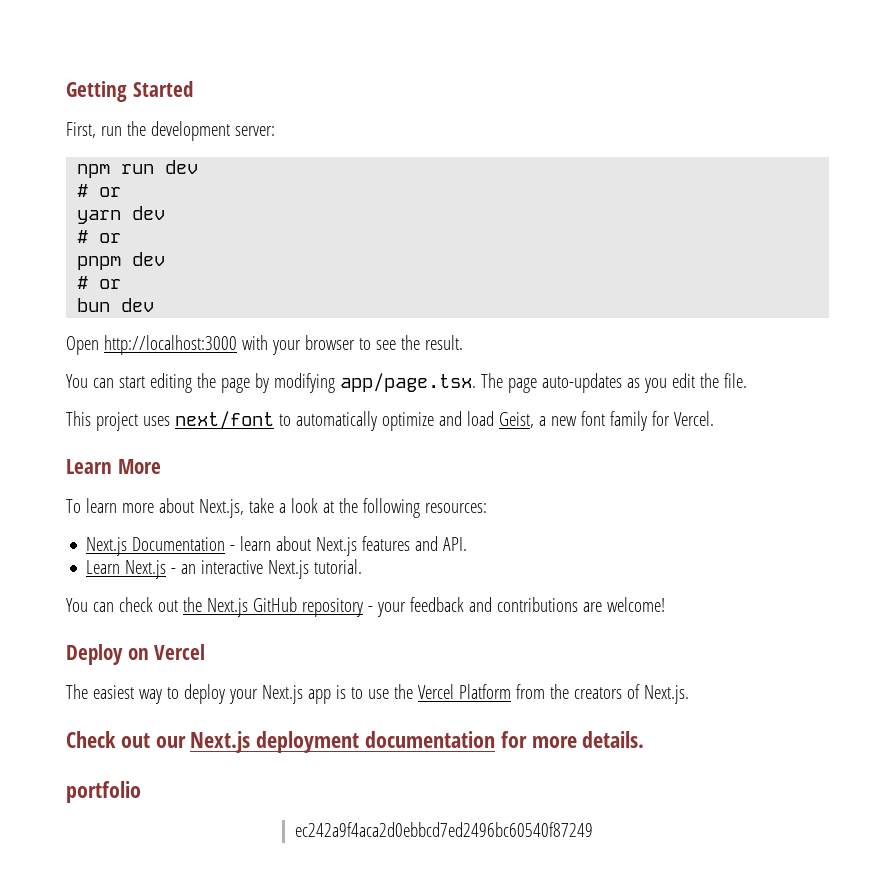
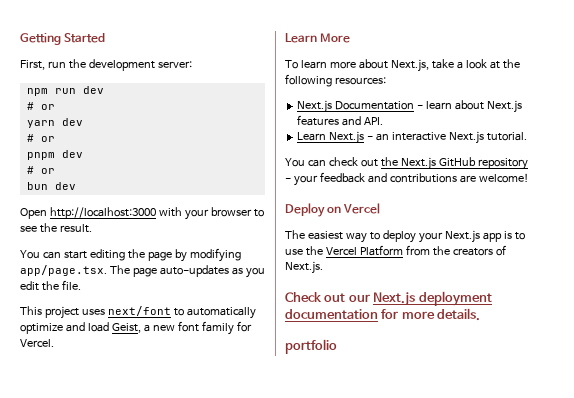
[294,822,593,837] // ec242a9f4aca2d0ebbcd7ed2496bc60540f87249 -> (337, 346) none

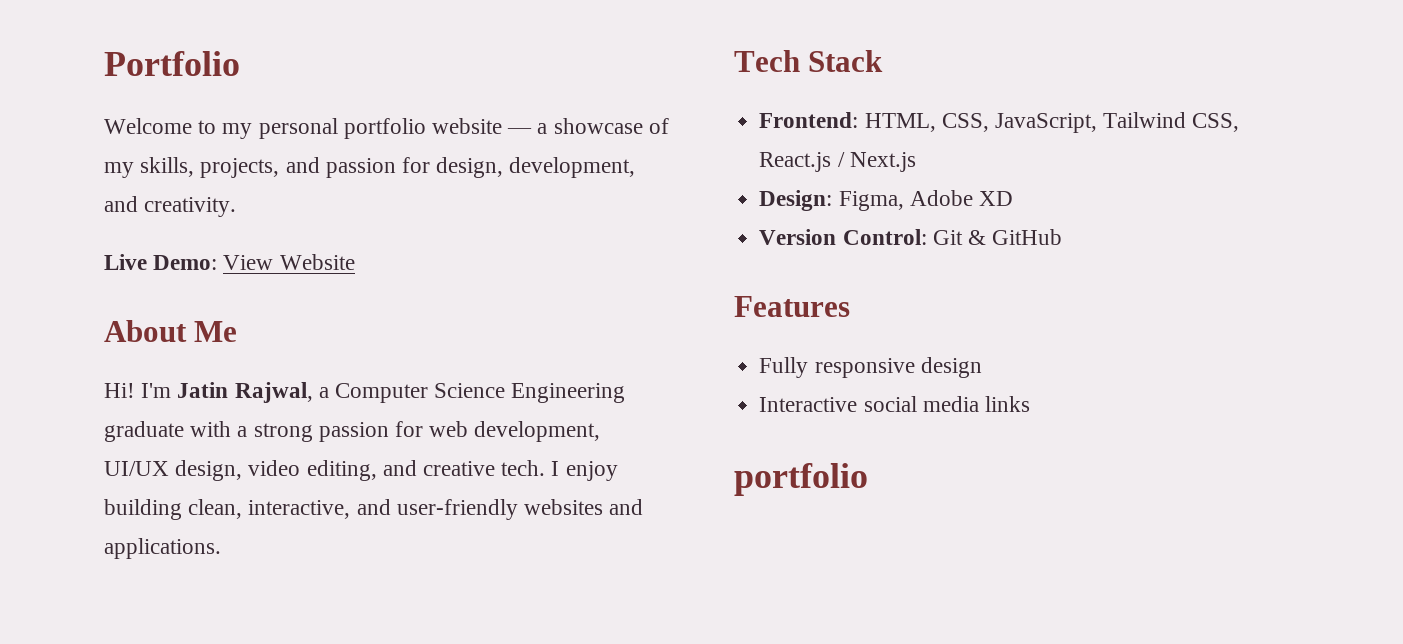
[20,33,106,45] [20,59,192,71] [26,86,104,96] [26,102,55,110] [26,118,83,128] [26,134,55,142] [26,150,83,160] [26,166,55,174] [26,182,76,190] [20,207,264,220] [20,223,92,233] [20,248,241,262] [20,265,265,278] [20,280,81,291] [20,306,256,319] [20,321,252,335] [20,339,54,347] [285,33,351,43] [285,59,520,72] [285,74,386,87] [297,100,522,113] [297,115,384,126] [297,131,527,144] [285,157,528,170] [285,172,529,186] [285,203,381,217] [285,230,525,243] [285,245,506,256] [285,261,323,274] [285,291,492,306] [285,308,481,321] Getting Started // First, run the development server: // npm run dev // # or // yarn dev // # or // pnpm dev // # or // bun dev // Open http://localhost:3000 with your browser to see the result. // You can start editing the page by modifying app/page.tsx. The page auto-updates as you edit the file. // This project uses next/font to automatically optimize and load Geist, a new font family for Vercel. // Learn More // To learn more about Next.js, take a look at the following resources: // Next.js Documentation - learn about Next.js features and API. // Learn Next.js - an interactive Next.js tutorial. // You can check out the Next.js GitHub repository - your feedback and contributions are welcome! // Deploy on Vercel // The easiest way to deploy your Next.js app is to use the Vercel Platform from the creators of Next.js. // Check out our Next.js deployment documentation for more details. -> [104,51,240,76] [104,118,669,139] [104,157,636,178] [104,196,237,217] [104,254,355,270] [104,320,238,342] [104,382,626,403] [104,421,601,442] [104,460,618,481] [104,499,644,520] [104,538,221,559] [734,50,884,72] [759,112,1240,133] [759,152,916,172] [759,190,1013,211] [759,229,1063,245] [734,296,850,317] [759,357,982,378] [759,396,1030,412] Portfolio // Welcome to my personal portfolio website — a showcase of my skills, projects, and passion for design, development, and creativity. // Live Demo: View Website // About Me // Hi! I'm Jatin Rajwal, a Computer Science Engineering graduate with a strong passion for web development, UI/UX design, video editing, and creative tech. I enjoy building clean, interactive, and user-friendly websites and applications. // Tech Stack // Frontend: HTML, CSS, JavaScript, Tailwind CSS, React.js / Next.js // Design: Figma, Adobe XD // Version Control: Git & GitHub // Features // Fully responsive design // Interactive social media links

